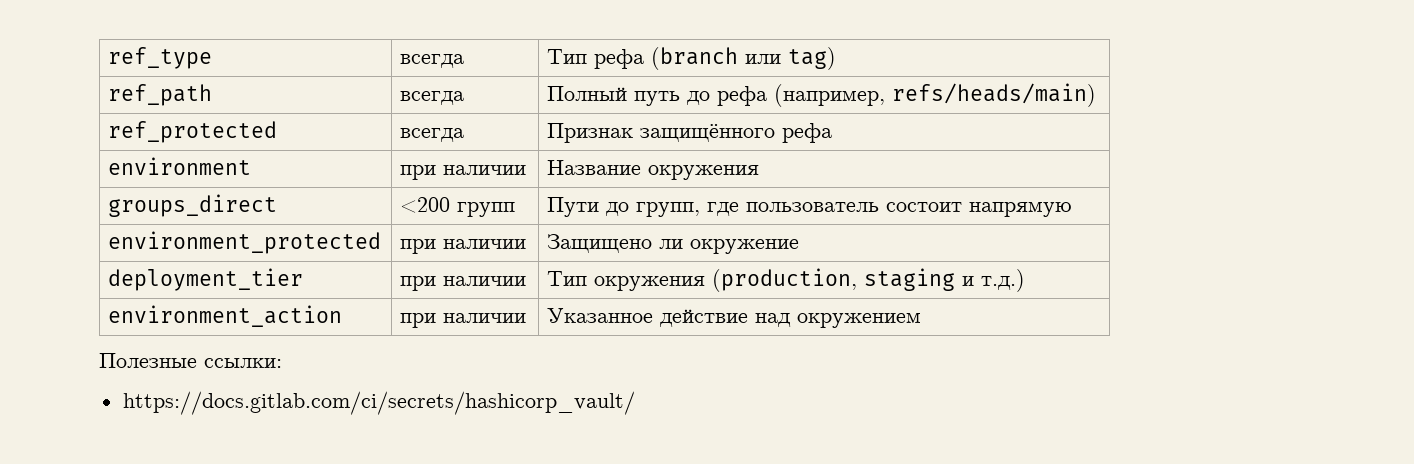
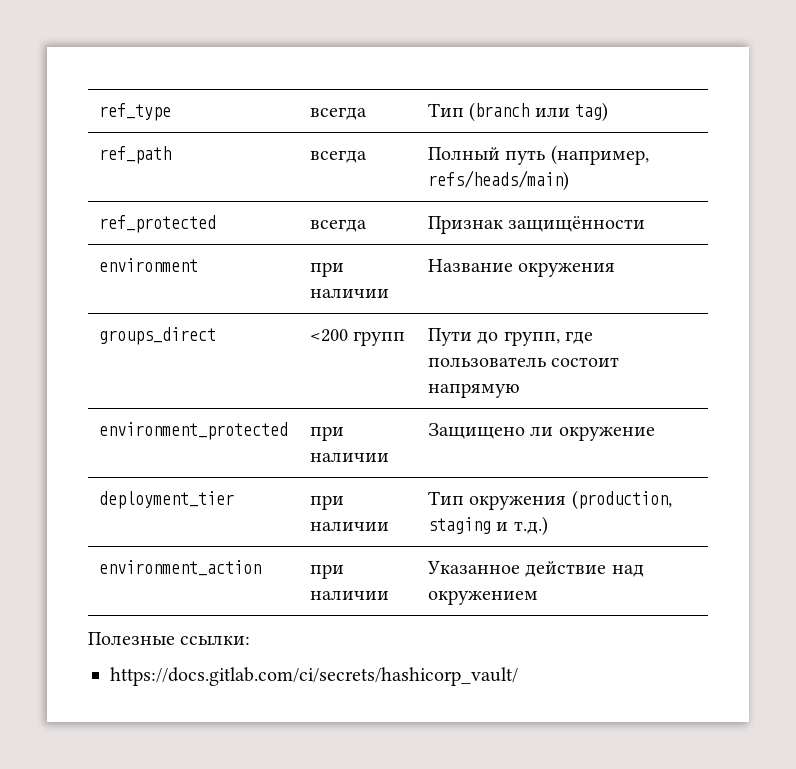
[594,49,645,69] рефа -> (464, 110) none
[687,86,768,106] до рефа -> (546, 157) none
[640,123,833,143] защищённого рефа -> [508,216,646,232] защищённости

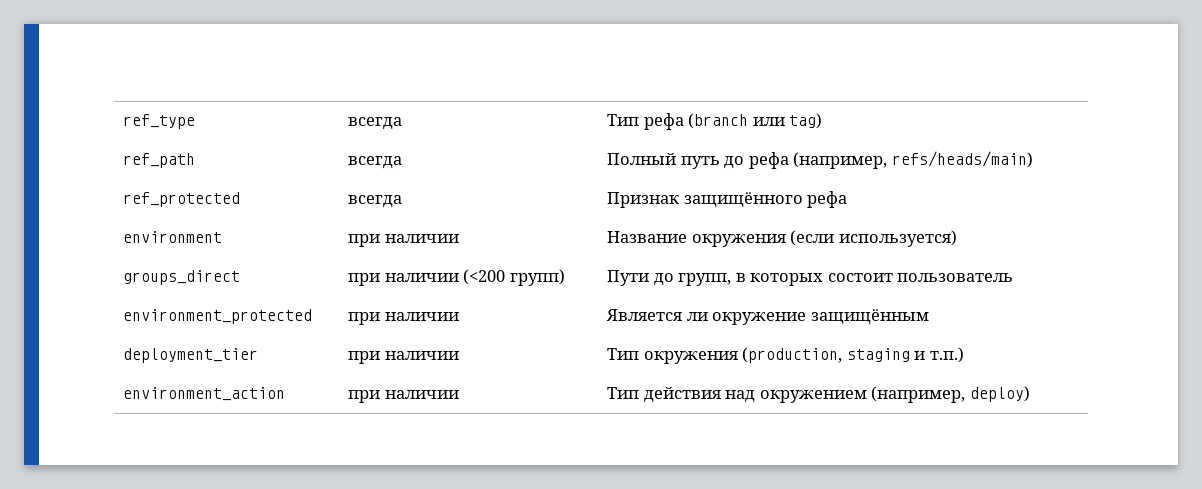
(464, 110) none -> [643,113,684,130] рефа
(546, 157) none -> [724,152,789,169] до рефа
[508,216,646,232] защищённости -> [683,191,848,208] защищённого рефа
(616, 269) none -> [790,230,957,247] (если используется)
[309,329,406,346] <200 групп -> [348,269,565,286] при наличии (<200 групп)
[565,331,594,344] где -> [735,273,893,286] в которых состоит
[551,357,620,367] [427,383,520,398] состоит напрямую -> (1013, 277) none
[427,423,525,439] Защищено -> [606,309,683,321] Является
(655, 433) none -> [810,309,929,325] защищённым
[513,516,548,536] т.д.) -> [929,347,964,363] т.п.)
[426,561,607,577] Указанное действие -> [607,387,721,403] Тип действия
[88,632,251,645] [110,667,518,686] // Полезные ссылки: // https://docs.gitlab.com/ci/secrets/hashicorp_vault/ -> [871,386,1030,403] (например, deploy)

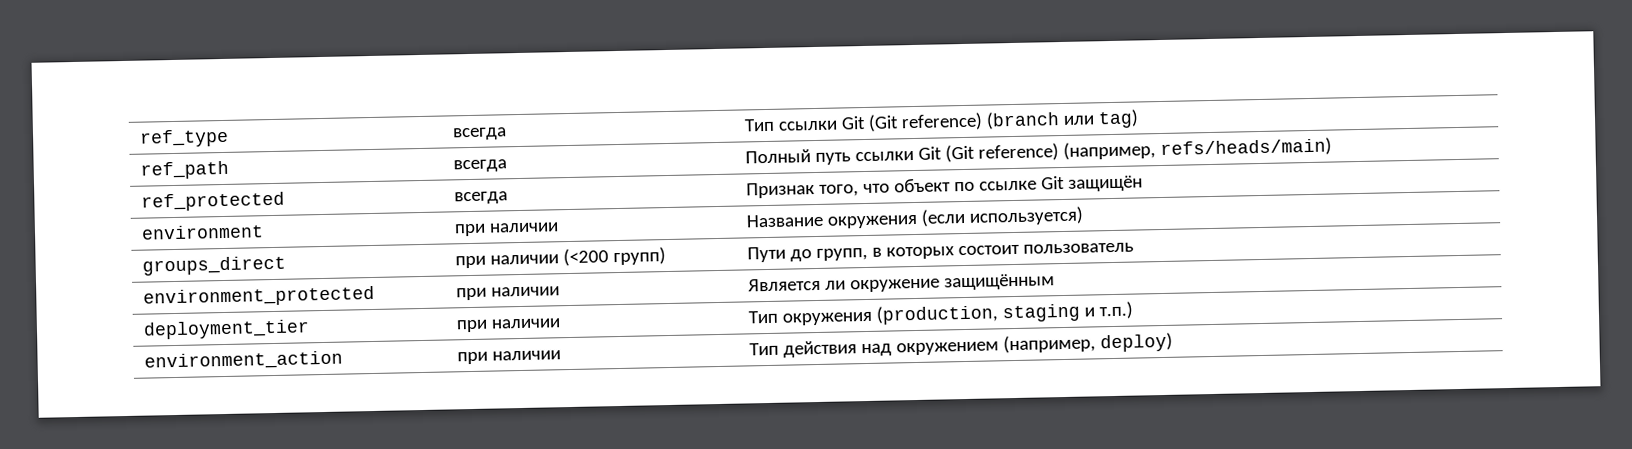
[643,113,684,130] рефа -> [777,112,983,132] ссылки Git (Git reference)
[724,152,789,169] до рефа -> [854,143,1059,163] ссылки Git (Git reference)
[683,191,848,208] защищённого рефа -> [818,175,1143,197] того, что объект по ссылке Git защищён

